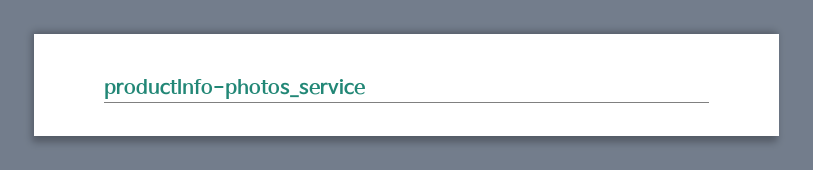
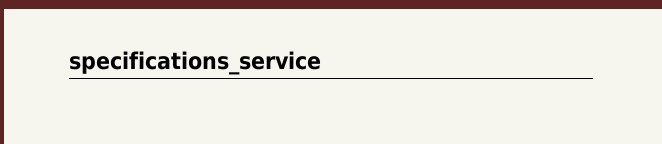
[104,79,365,99] productInfo-photos_service -> [69,51,321,75] specifications_service

